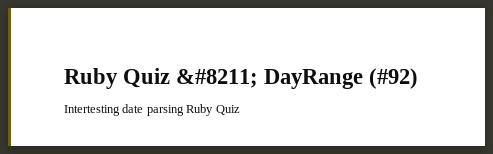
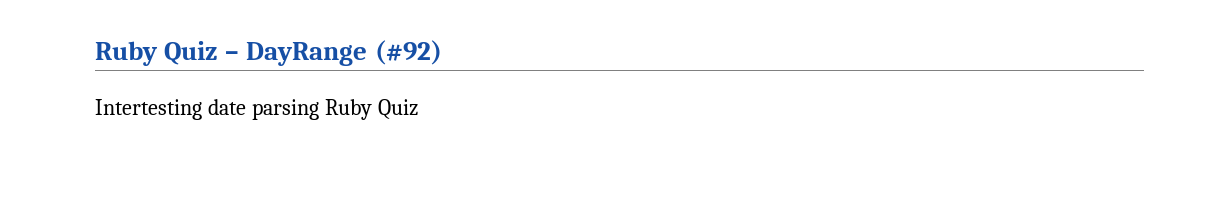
[64,68,259,89] Ruby Quiz &#8211; -> [95,41,240,66] Ruby Quiz –

